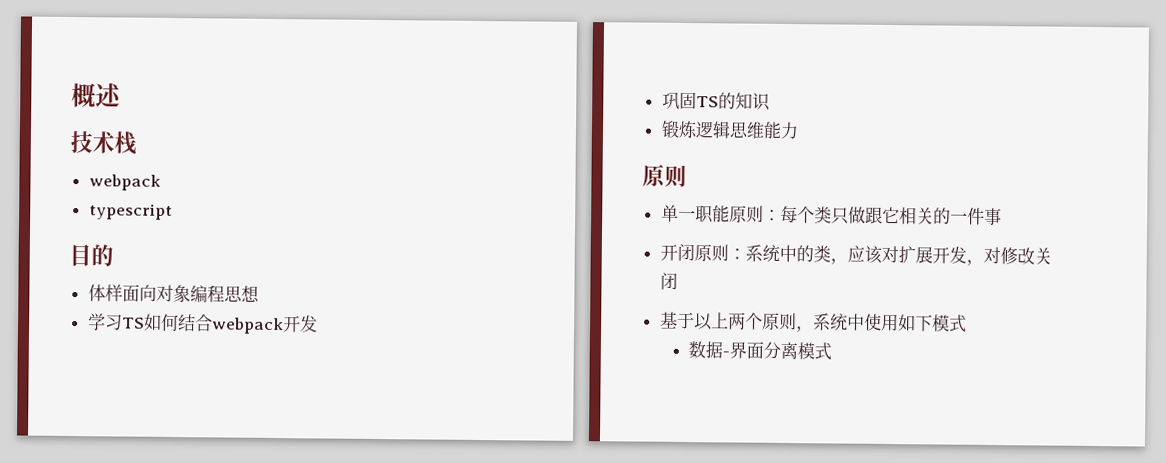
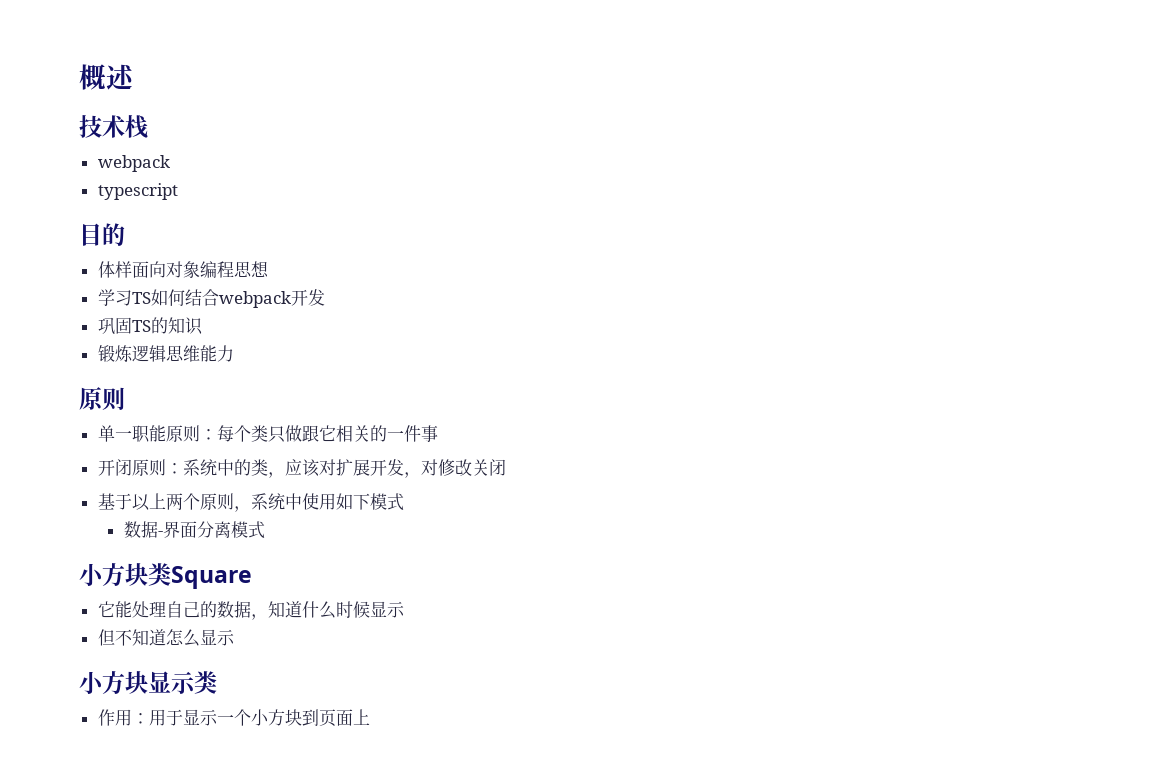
(832, 351) none -> [79,563,252,589] [97,601,405,620] [97,629,235,647] [79,671,217,694] [97,709,370,727] // 小方块类Square // 它能处理自己的数据，知道什么时候显示 // 但不知道怎么显示 // 小方块显示类 // 作用：用于显示一个小方块到页面上

